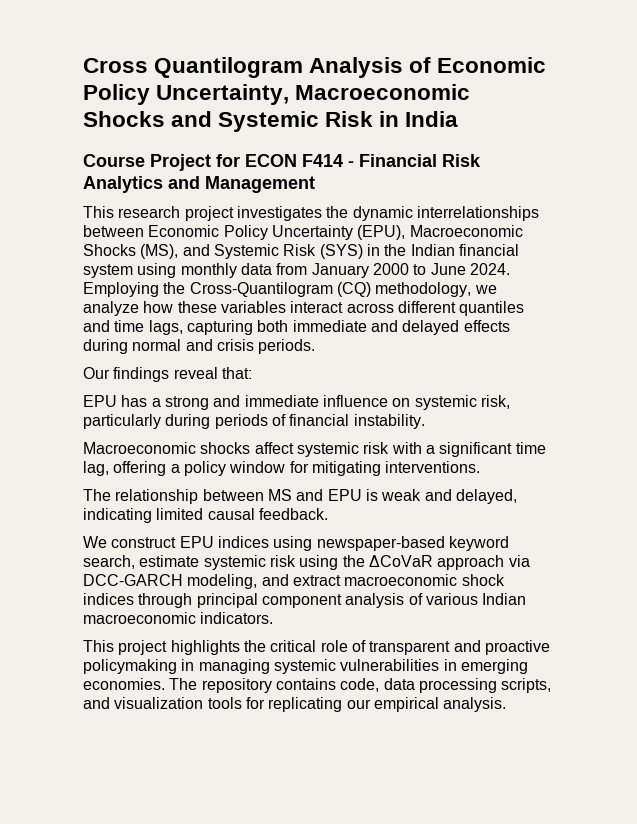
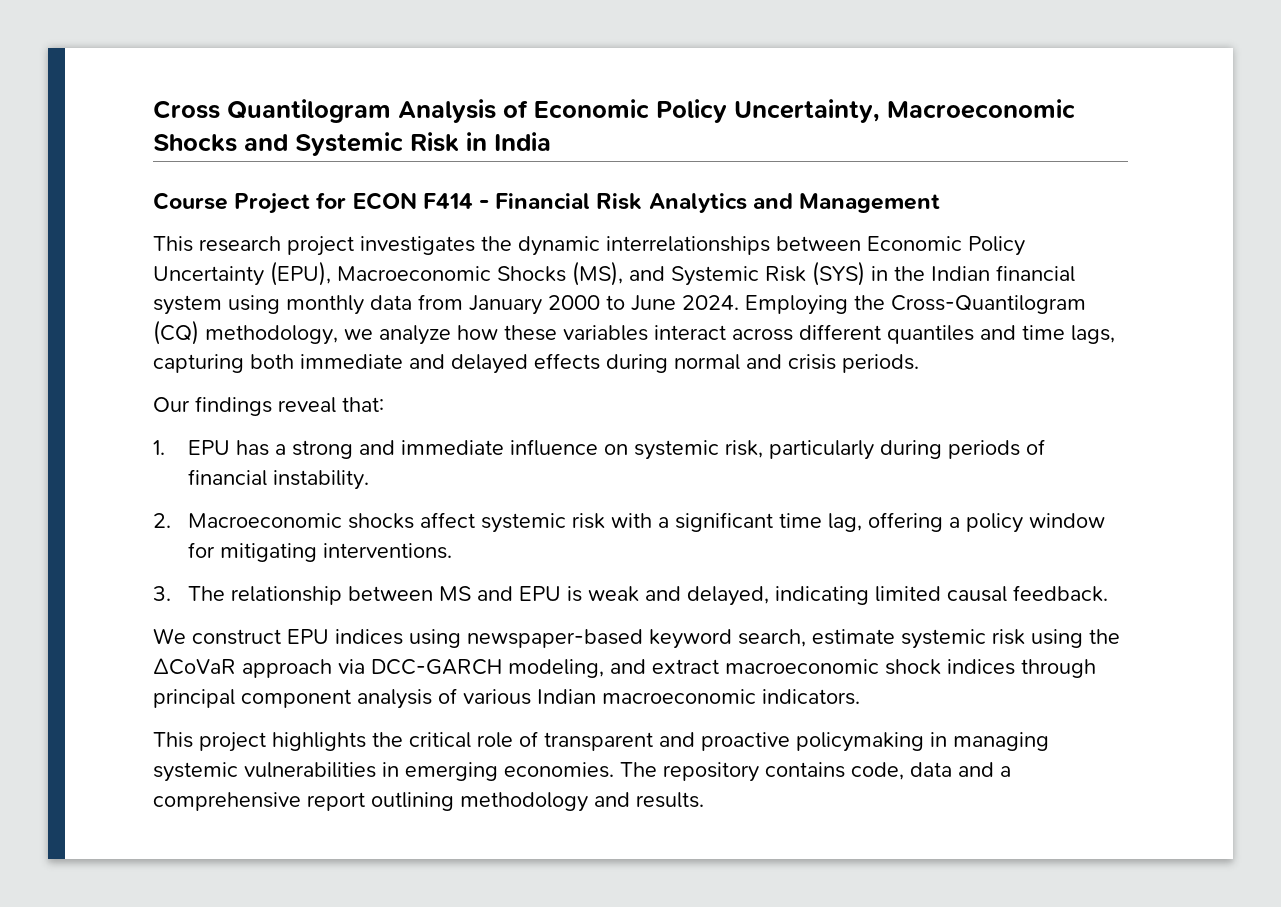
(252, 373) none -> [153,440,165,455] 1.
(425, 421) none -> [153,513,171,528] 2.
(481, 467) none -> [153,586,171,601] 3.
[418,678,552,693] [83,697,507,712] processing scripts, and visualization tools for replicating our empirical analysis. -> [958,762,1011,777] [153,792,704,812] and a comprehensive report outlining methodology and results.

